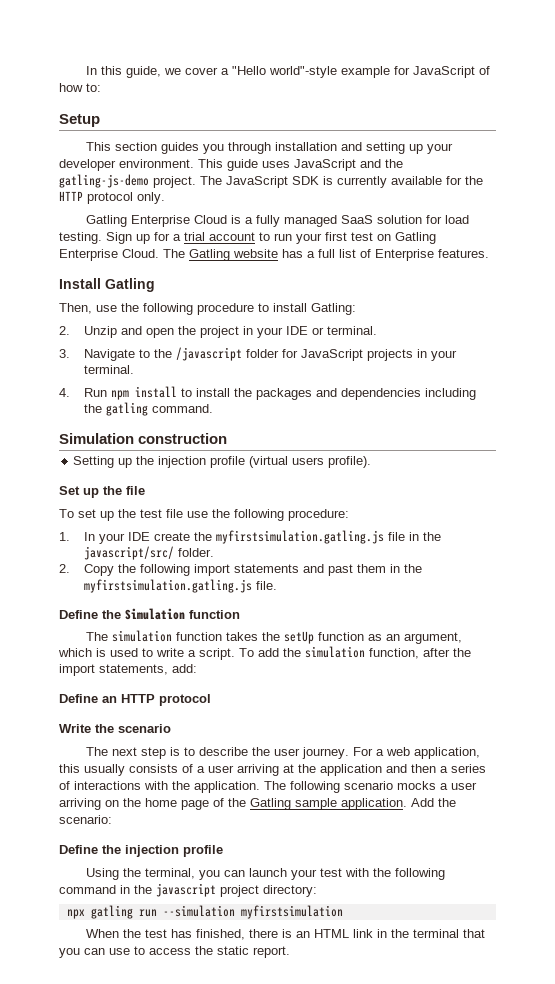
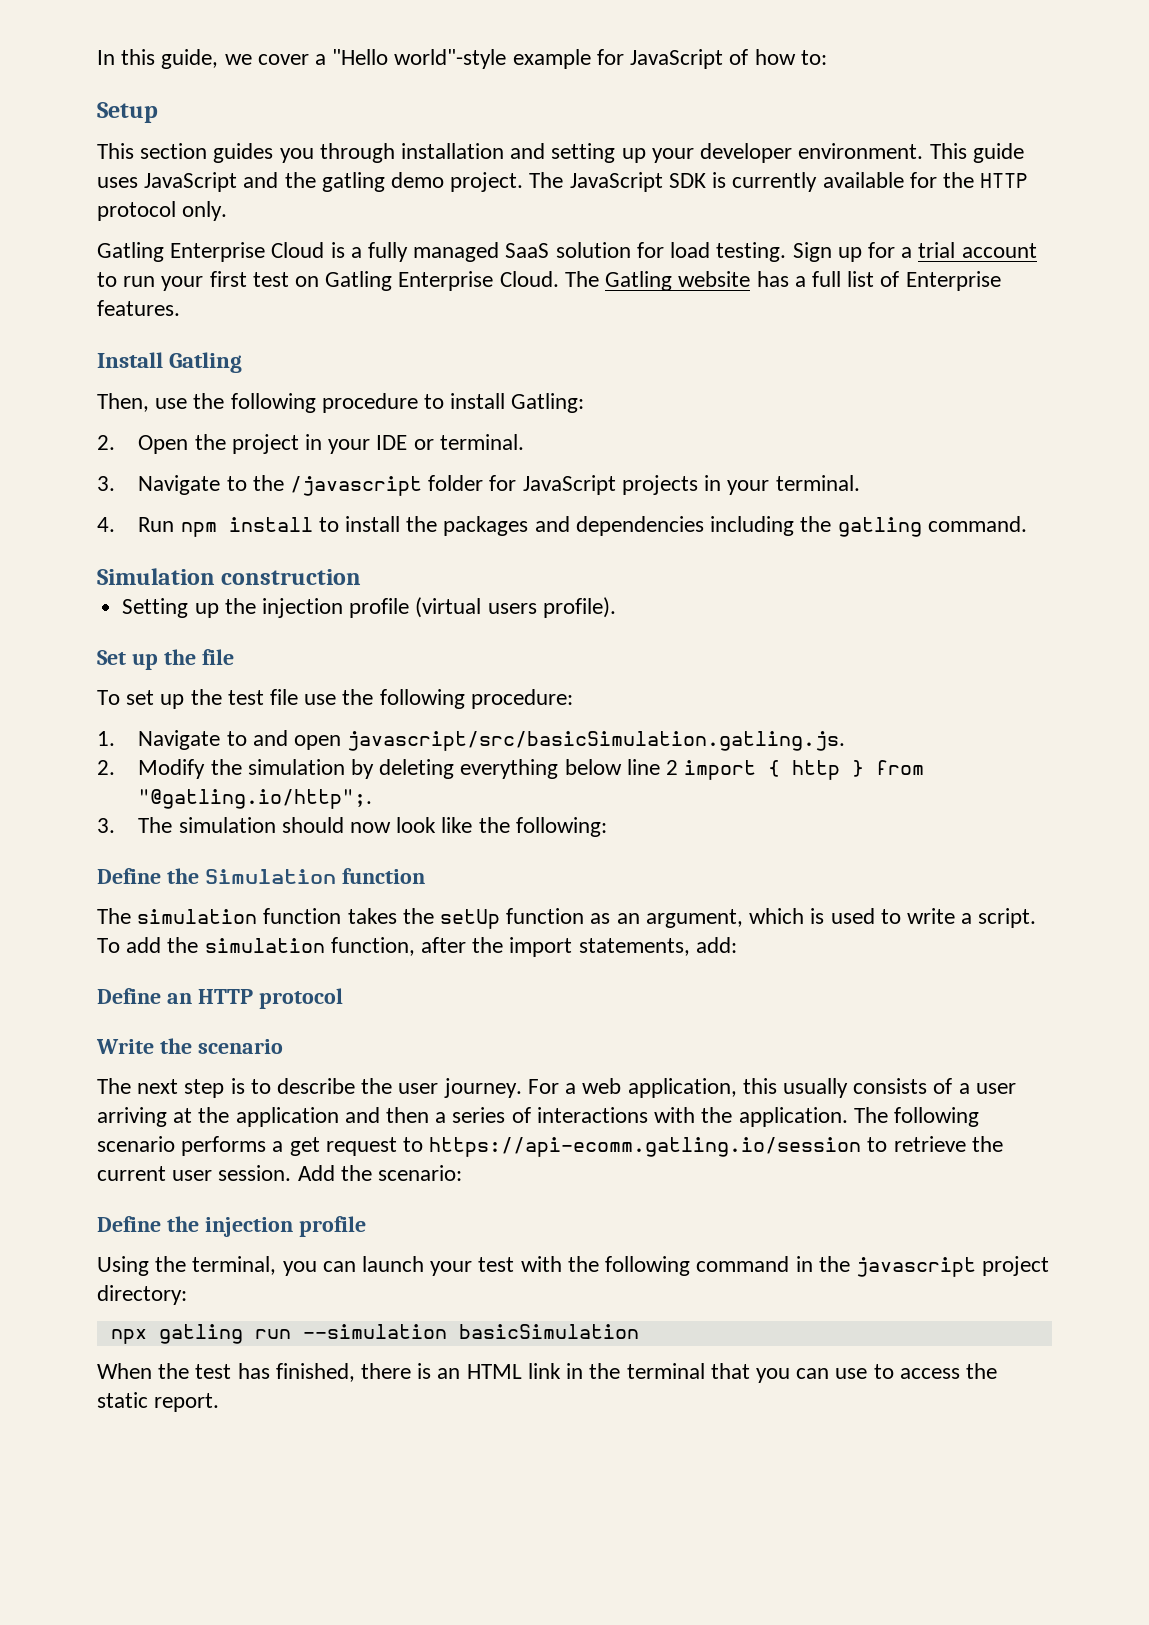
[59,174,149,188] gatling-js-demo -> [321,172,445,192] gatling demo
[84,326,175,338] Unzip and open -> [138,435,189,454] Open
[84,530,442,544] [84,546,215,560] [59,564,423,576] [84,579,278,593] In your IDE create the myfirstsimulation.gatling.js file in the javascript/src/ folder. // 2. Copy the following import statements and past them in the myfirstsimulation.gatling.js file. -> [138,730,846,751] [97,759,925,780] [138,789,373,809] [97,817,607,837] Navigate to and open javascript/src/basicSimulation.gatling.js. // 2. Modify the simulation by deleting everything below line 2 import { http } from "@gatling.io/http";. // 3. The simulation should now look like the following:
[397,781,477,790] [59,798,407,810] mocks a user arriving on the home page of the Gatling sample application. -> [181,1136,1003,1157] [97,1165,292,1181] performs a get request to https://api-ecomm.gatling.io/session to retrieve the current user session.
[240,905,343,919] myfirstsimulation -> [458,1324,639,1339] basicSimulation

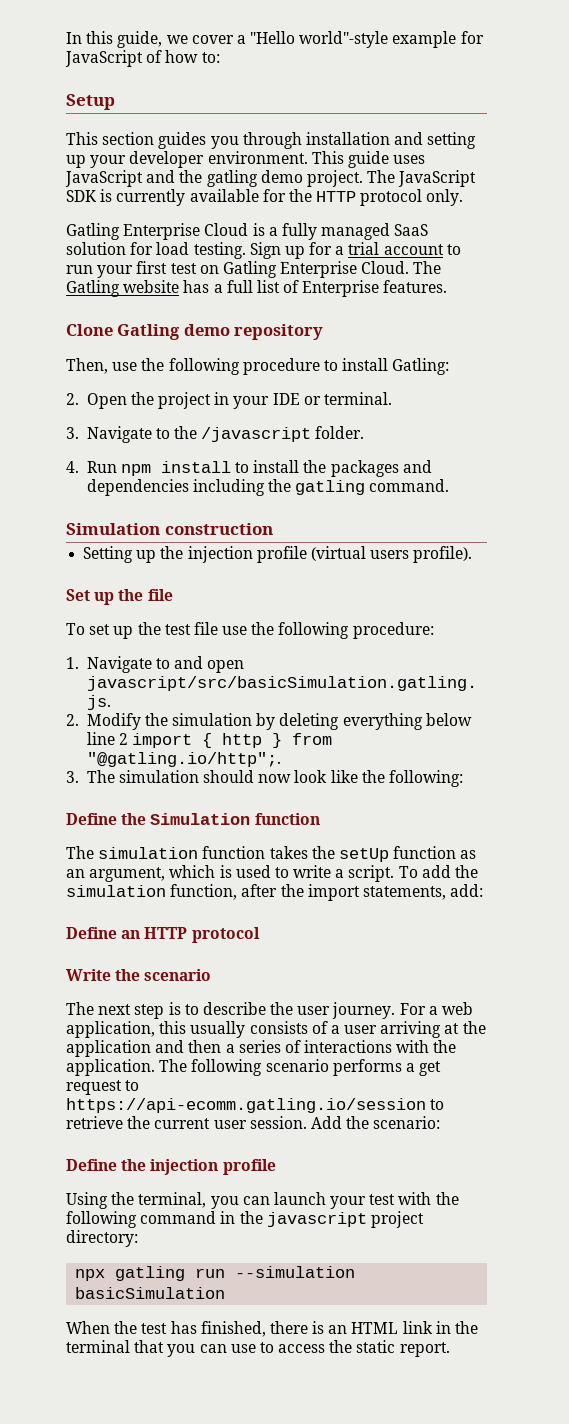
[97,352,243,373] Install Gatling -> [66,324,324,340] Clone Gatling demo repository
[428,475,860,495] folder for JavaScript projects in your terminal. -> [315,426,365,439] folder.

